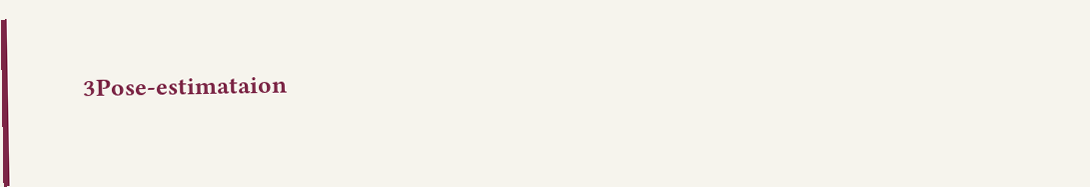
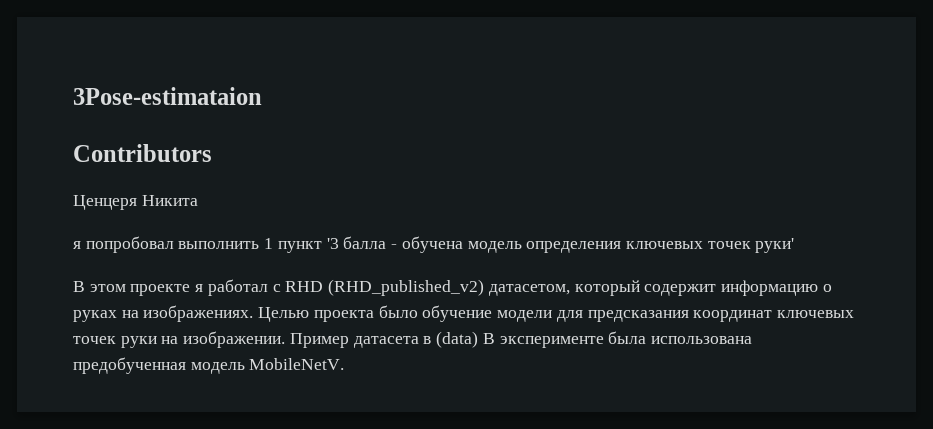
(287, 86) none -> [73,144,212,162] [73,195,198,210] [73,236,795,253] [73,279,832,296] [73,305,854,322] [73,331,752,348] [73,357,345,374] // Contributors // Ценцеря Никита // я попробовал выполнить 1 пункт '3 балла - обучена модель определения ключевых точек руки' // В этом проекте я работал с RHD (RHD_published_v2) датасетом, который содержит информацию о руках на изображениях. Целью проекта было обучение модели для предсказания координат ключевых точек руки на изображении. Пример датасета в (data) В эксперименте была использована предобученная модель MobileNetV.

